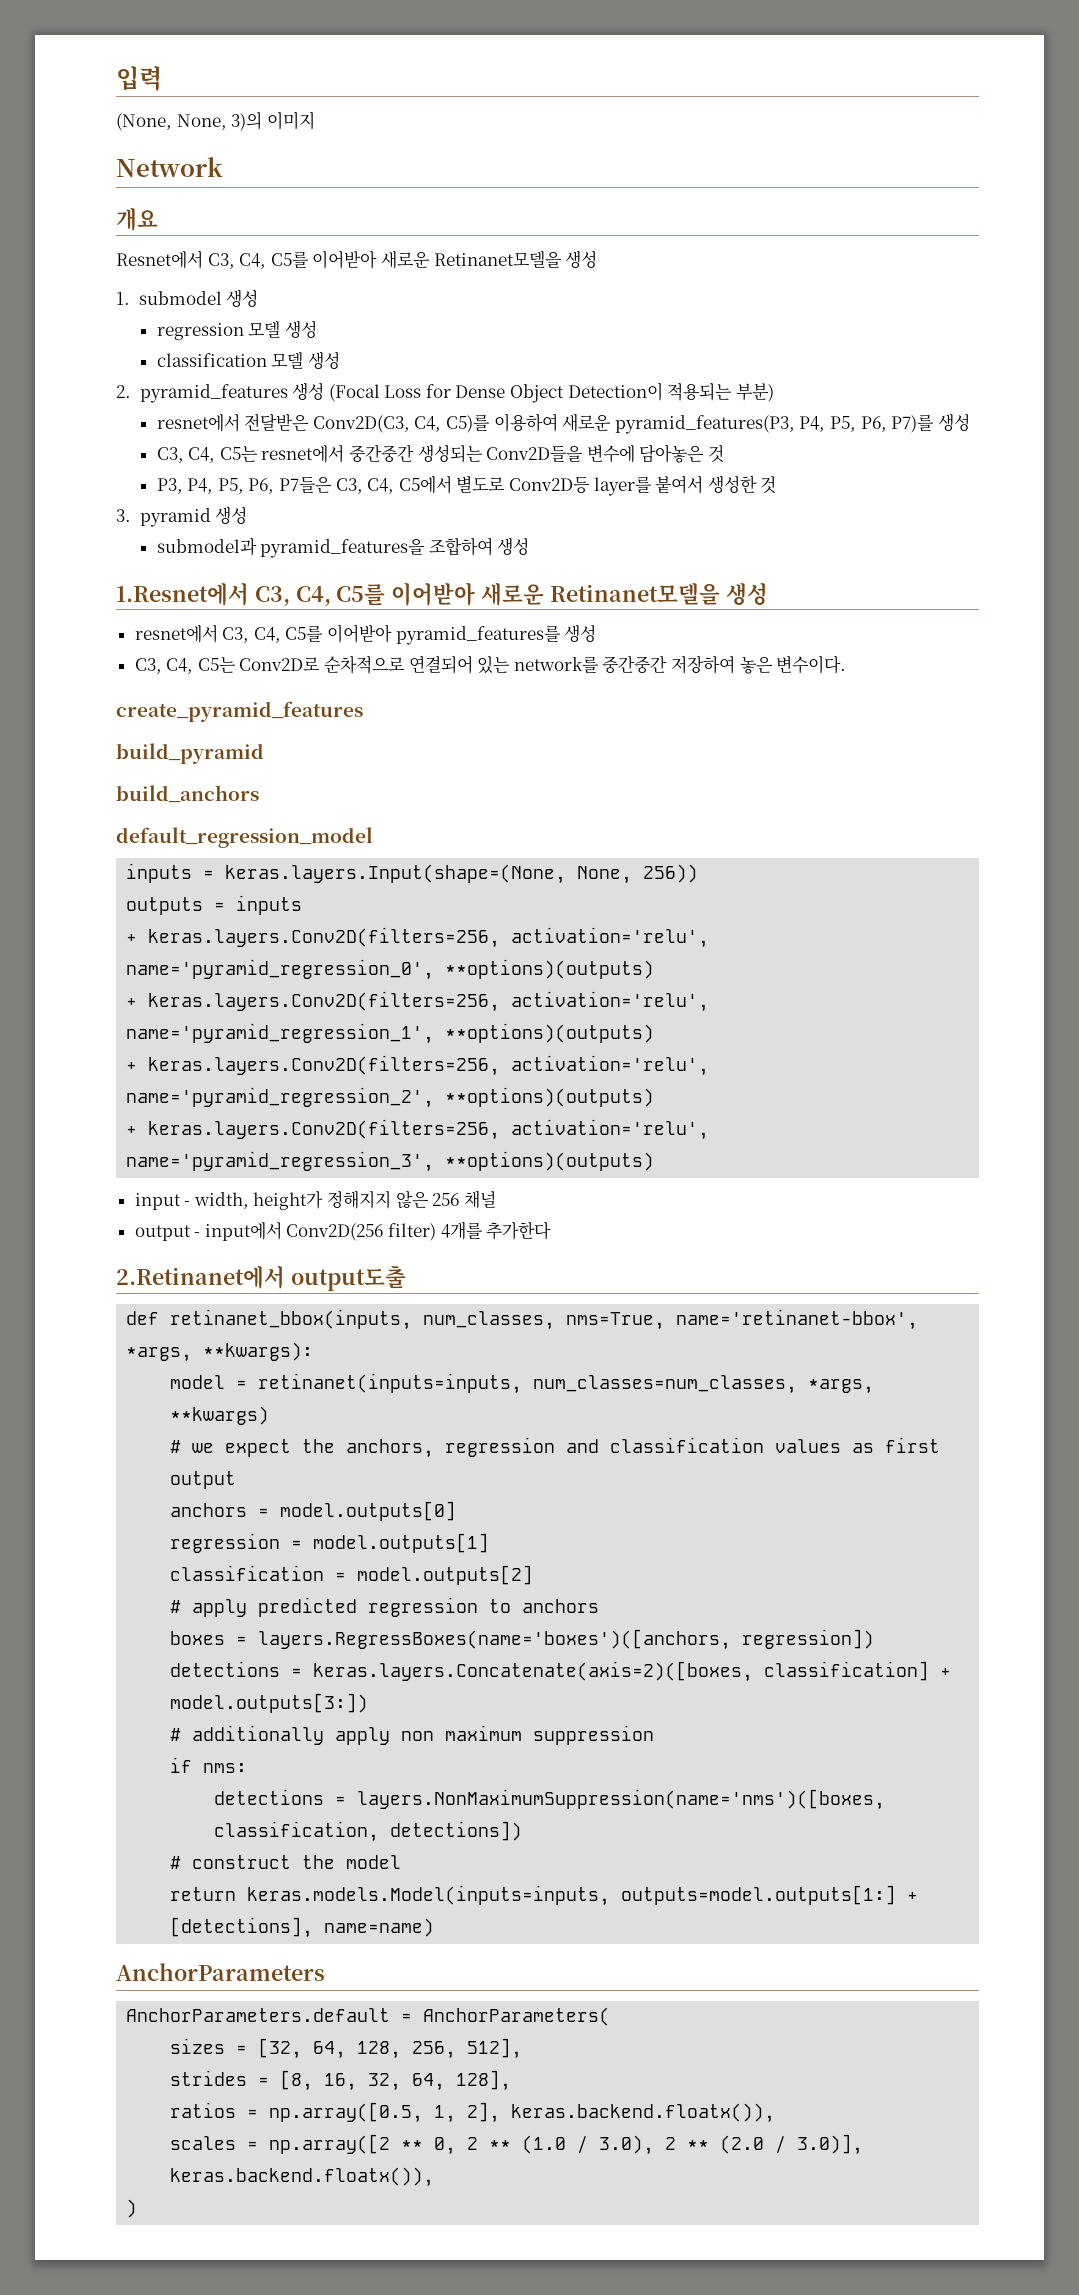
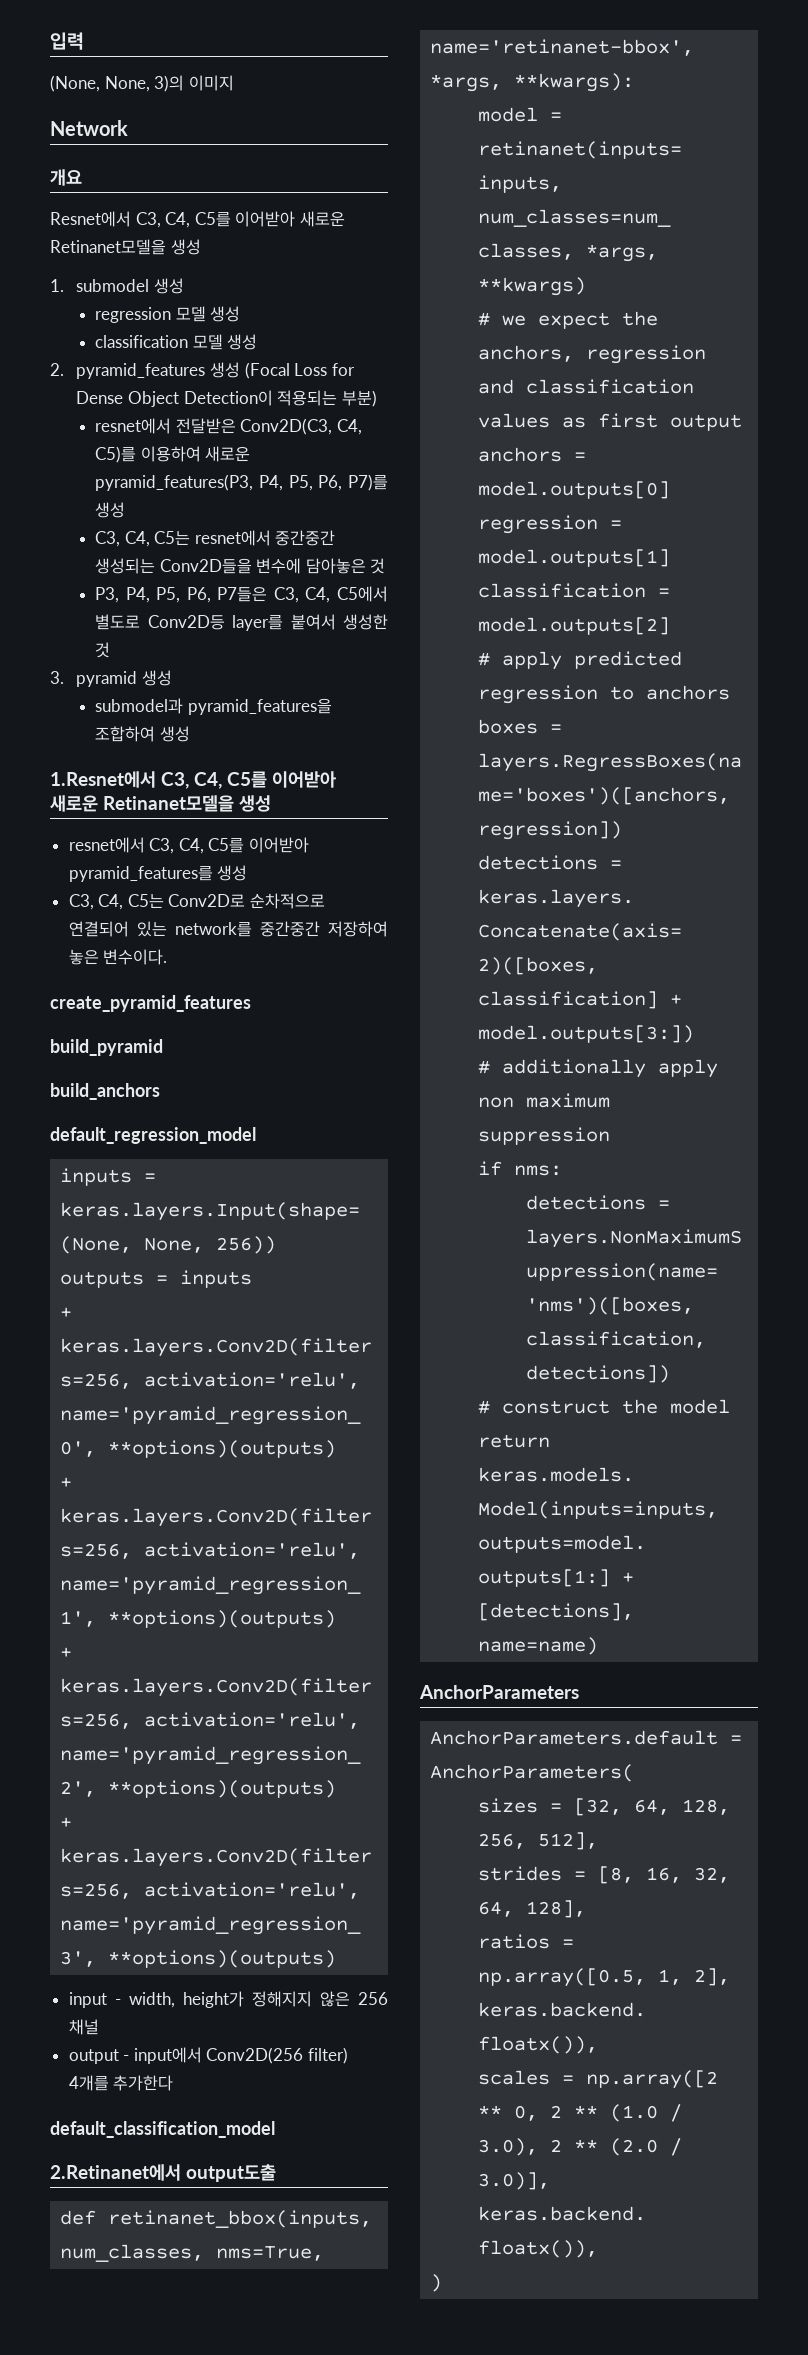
(552, 1230) none -> [50,2121,275,2138] // default_classification_model

